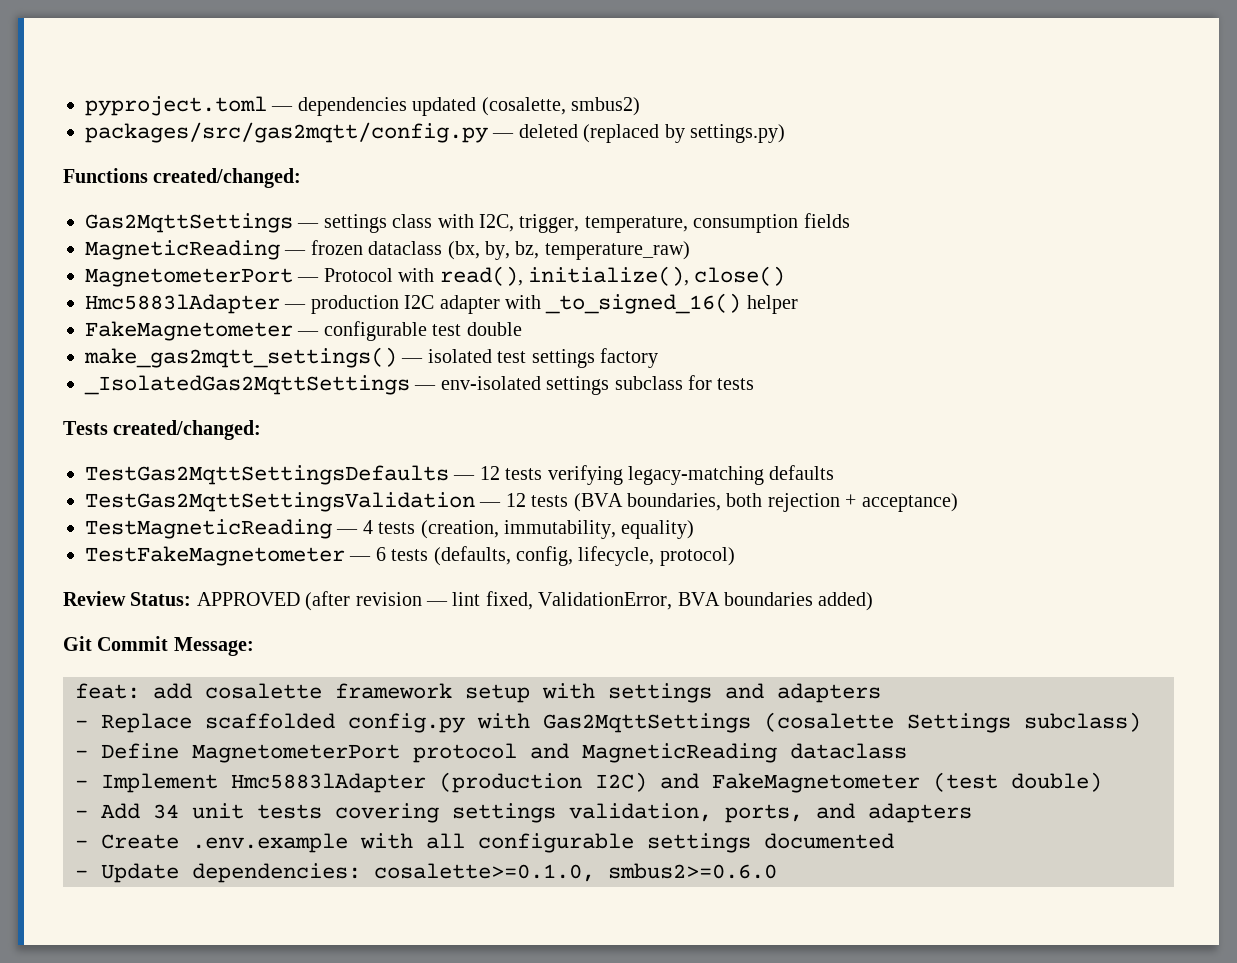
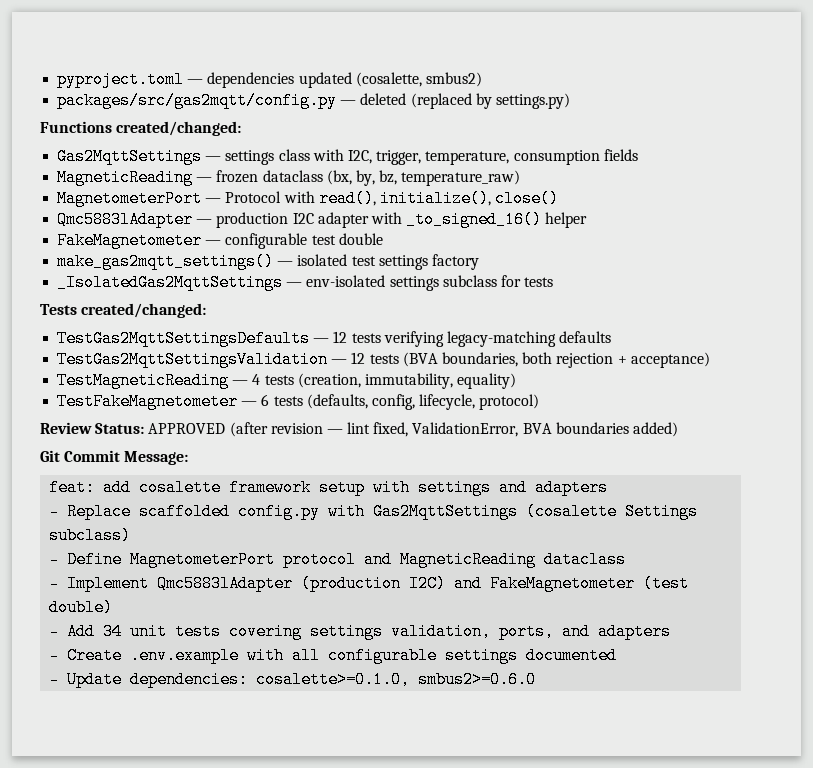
[85,294,280,314] Hmc5883lAdapter -> [57,211,194,228] Qmc5883lAdapter
[231,773,426,793] Hmc5883lAdapter -> [157,575,294,592] Qmc5883lAdapter

